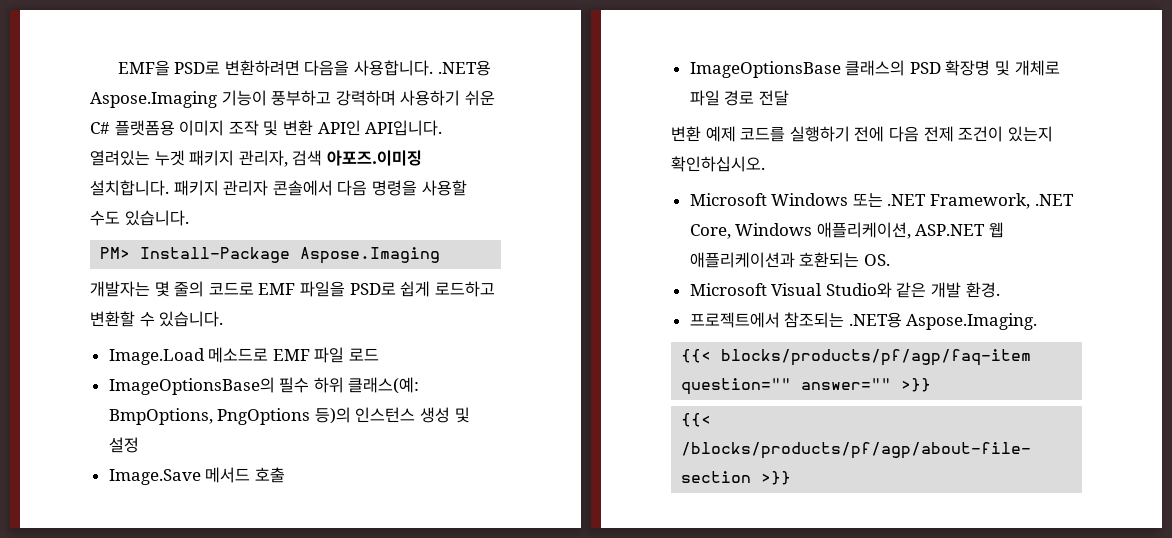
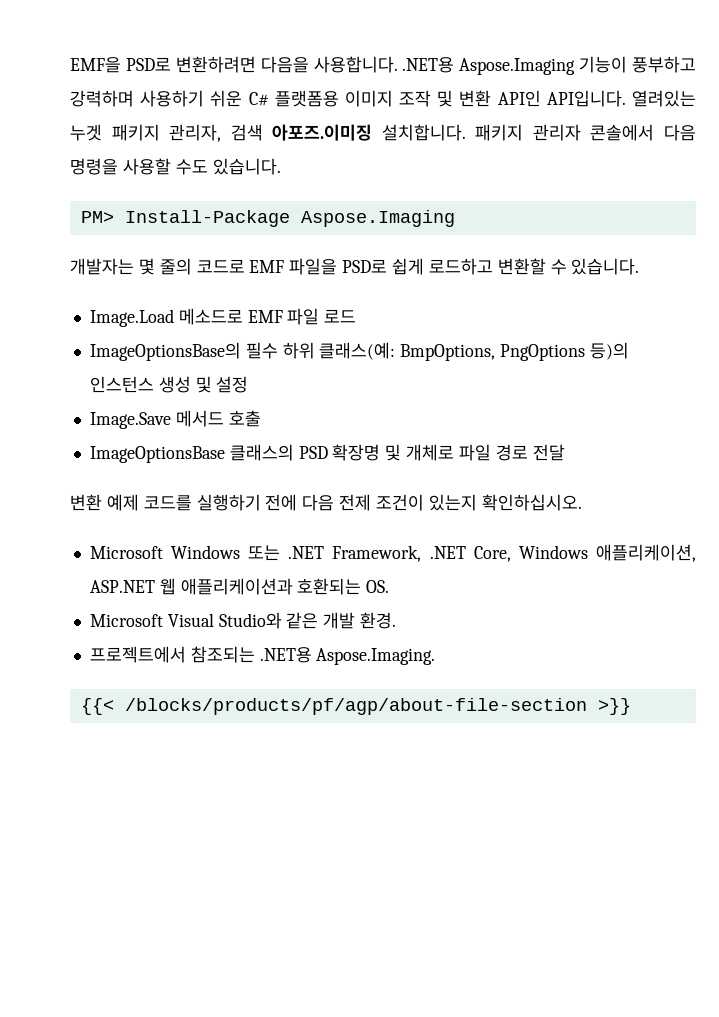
[681,349,1032,366] [681,378,932,395] // {{< blocks/products/pf/agp/faq-item question="" answer="" >}} -> (436, 656) none

